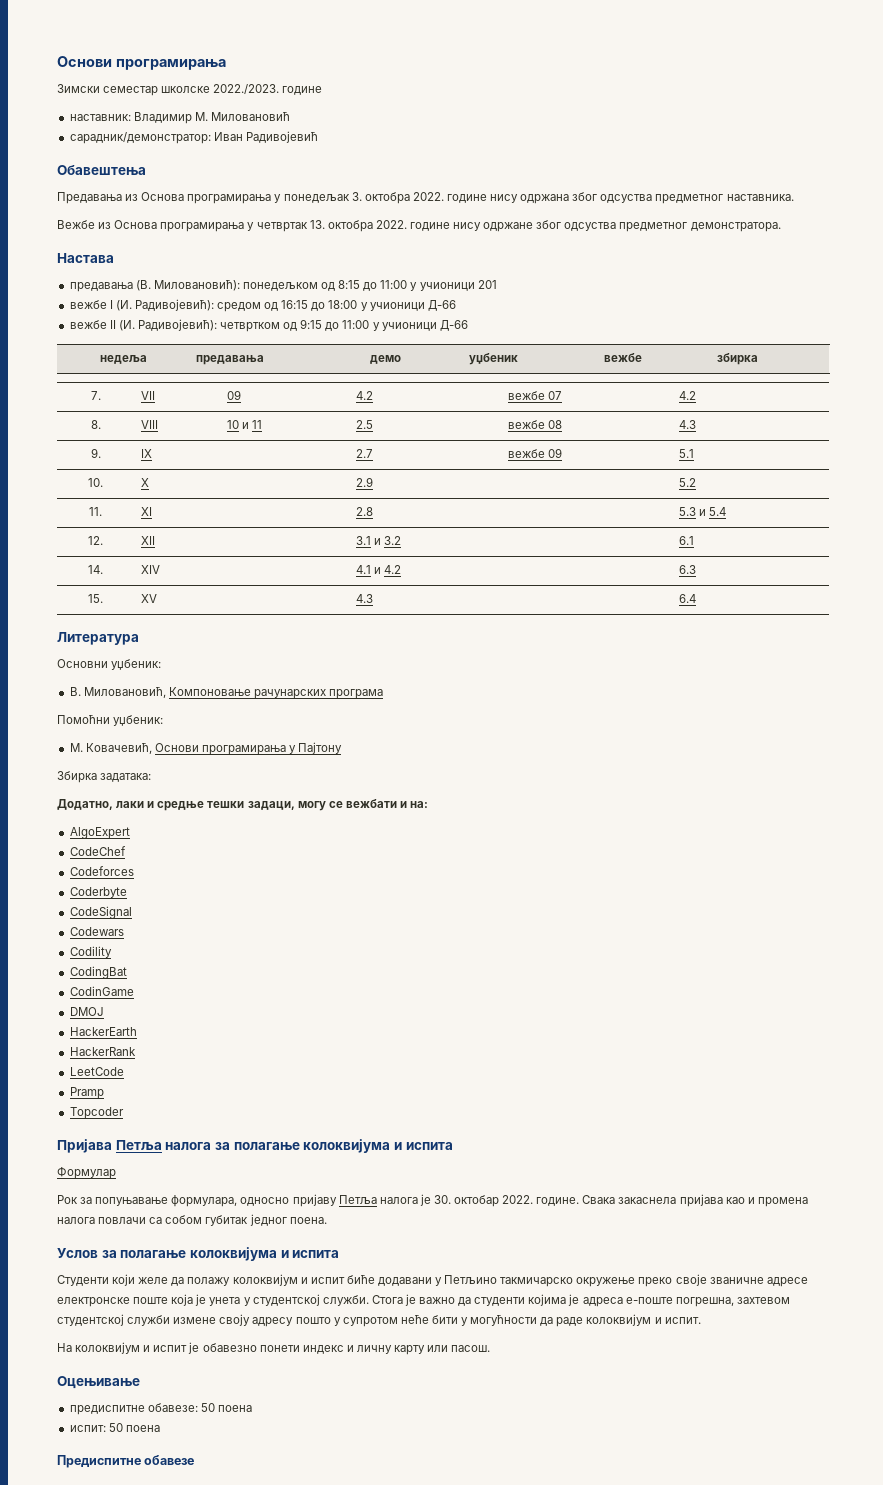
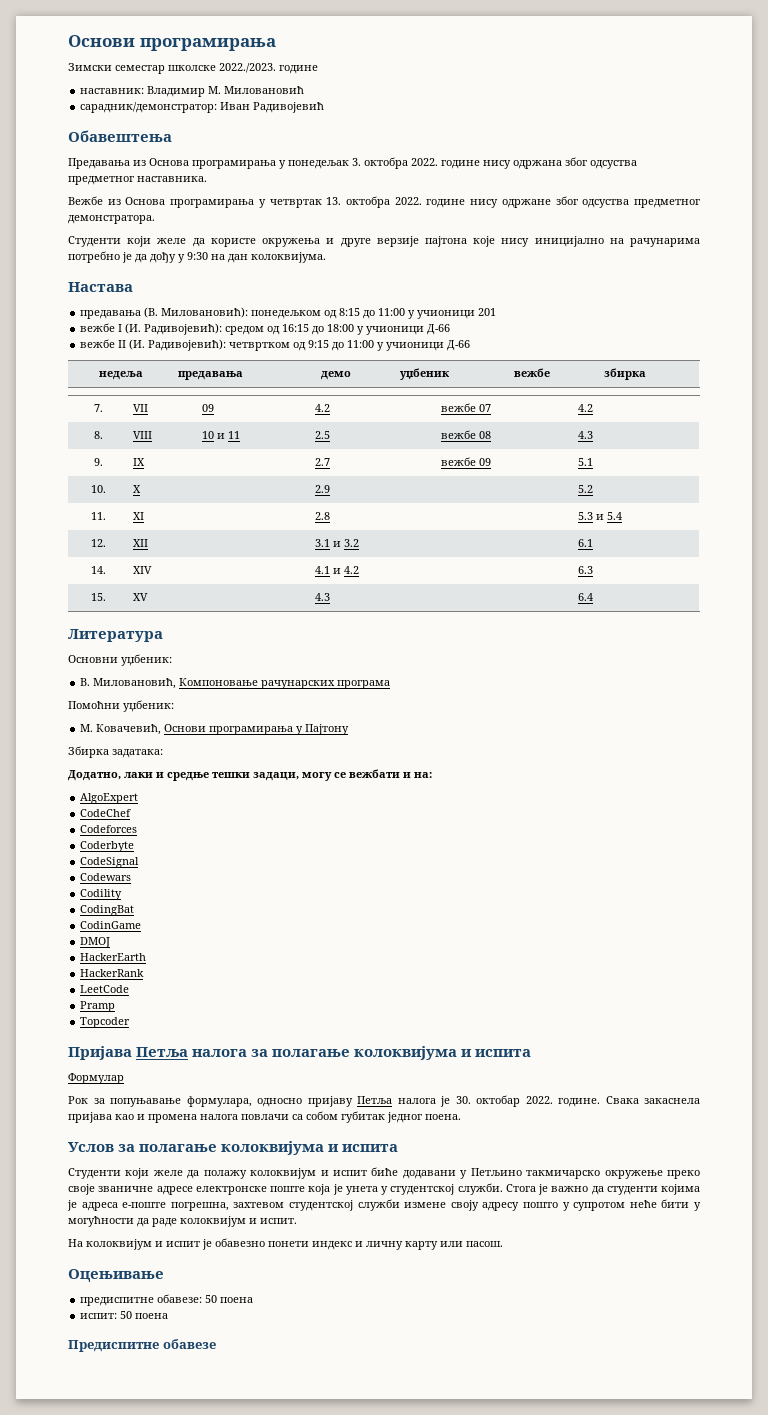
(781, 227) none -> [68,236,700,247] [68,251,326,263] // Студенти који желе да користе окружења и друге верзије пајтона које нису иницијално на рачунарима потребно је да дођу у 9:30 на дан колоквијума.

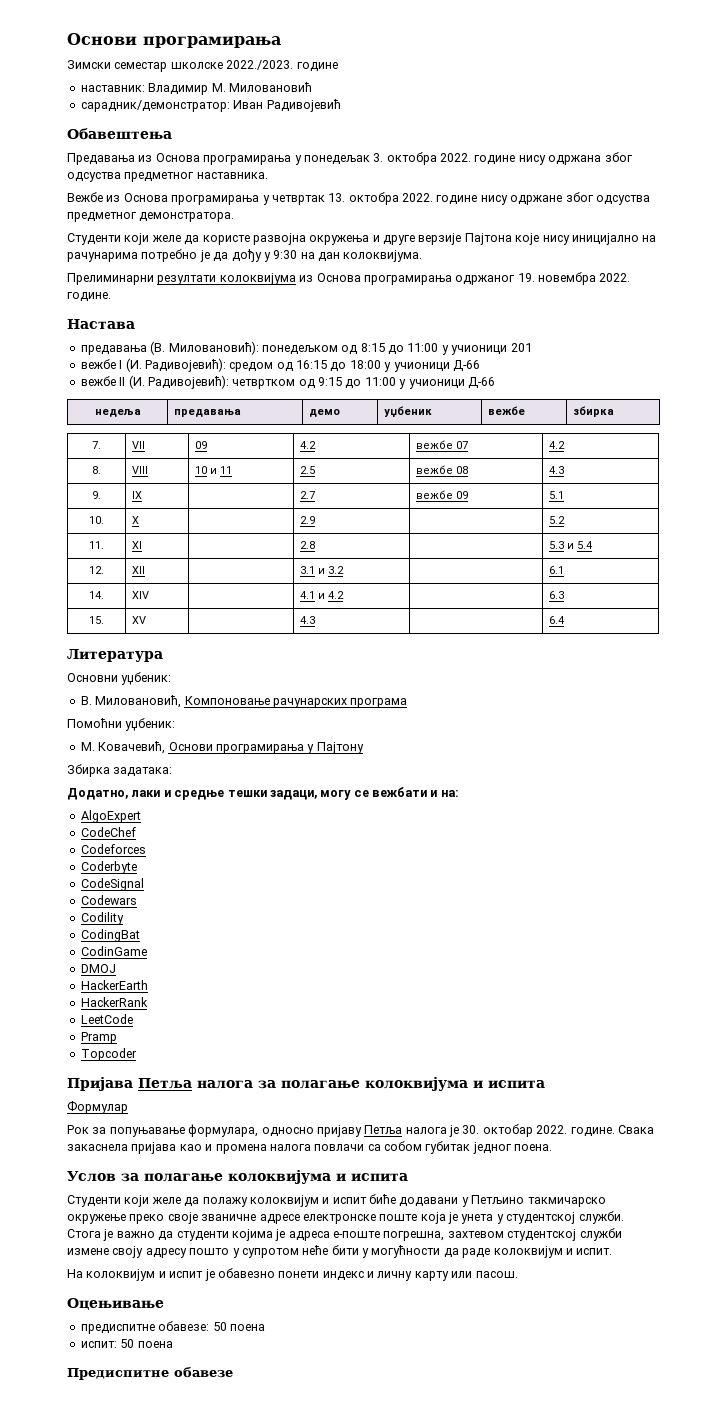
(256, 242) none -> [252,233,306,245] развојна
[424,236,467,247] пајтона -> [464,233,512,245] Пајтона
(326, 257) none -> [67,272,631,285] [67,292,111,302] // Прелиминарни резултати колоквијума из Основа програмирања одржаног 19. новембра 2022. године.

